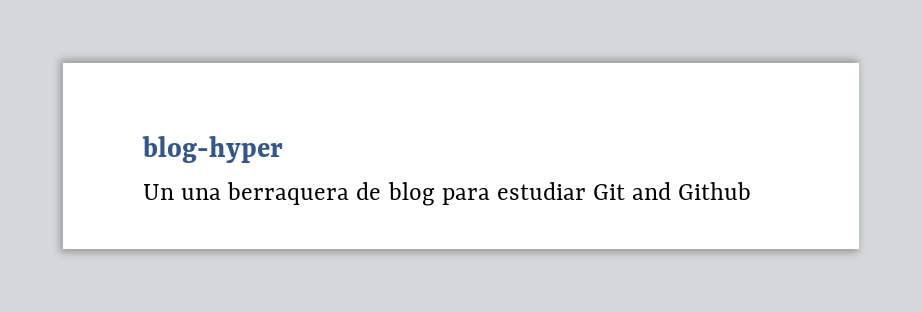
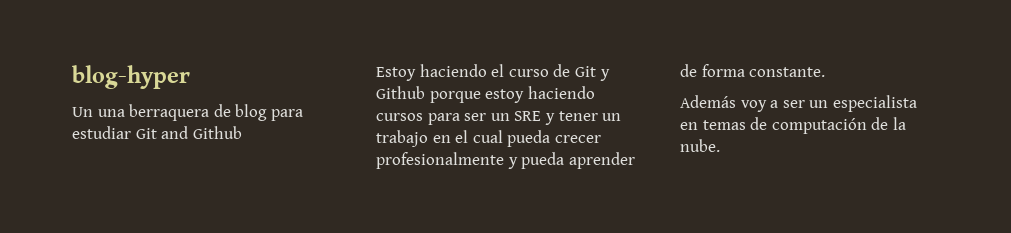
(752, 191) none -> [376,64,610,81] [376,86,595,103] [376,111,622,125] [376,130,601,147] [376,152,635,169] [680,64,826,77] [680,95,917,112] [680,117,906,134] [680,139,720,152] // Estoy haciendo el curso de Git y Github porque estoy haciendo cursos para ser un SRE y tener un trabajo en el cual pueda crecer profesionalmente y pueda aprender de forma constante. // Además voy a ser un especialista en temas de computación de la nube.

